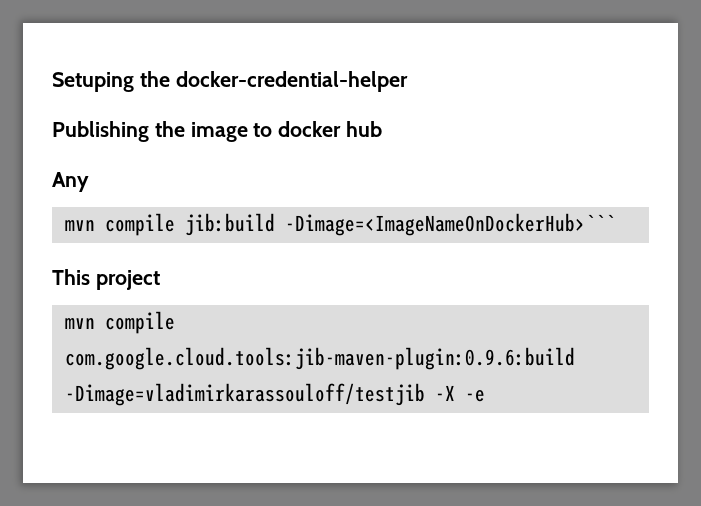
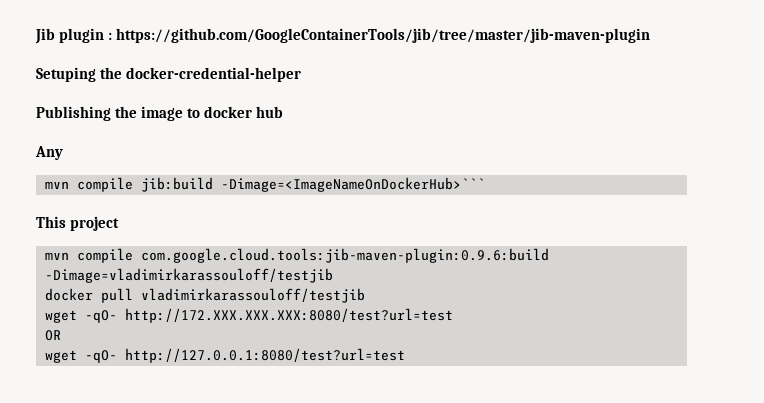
(52, 82) none -> [35,28,650,44] Jib plugin : https://github.com/GoogleContainerTools/jib/tree/master/jib-maven-plugin //
[434,385,485,402] -X -e -> [44,288,365,303] [44,308,453,323] [44,330,61,341] [44,348,405,363] // docker pull vladimirkarassouloff/testjib // wget -qO- http://172.XXX.XXX.XXX:8080/test?url=test // OR // wget -qO- http://127.0.0.1:8080/test?url=test

